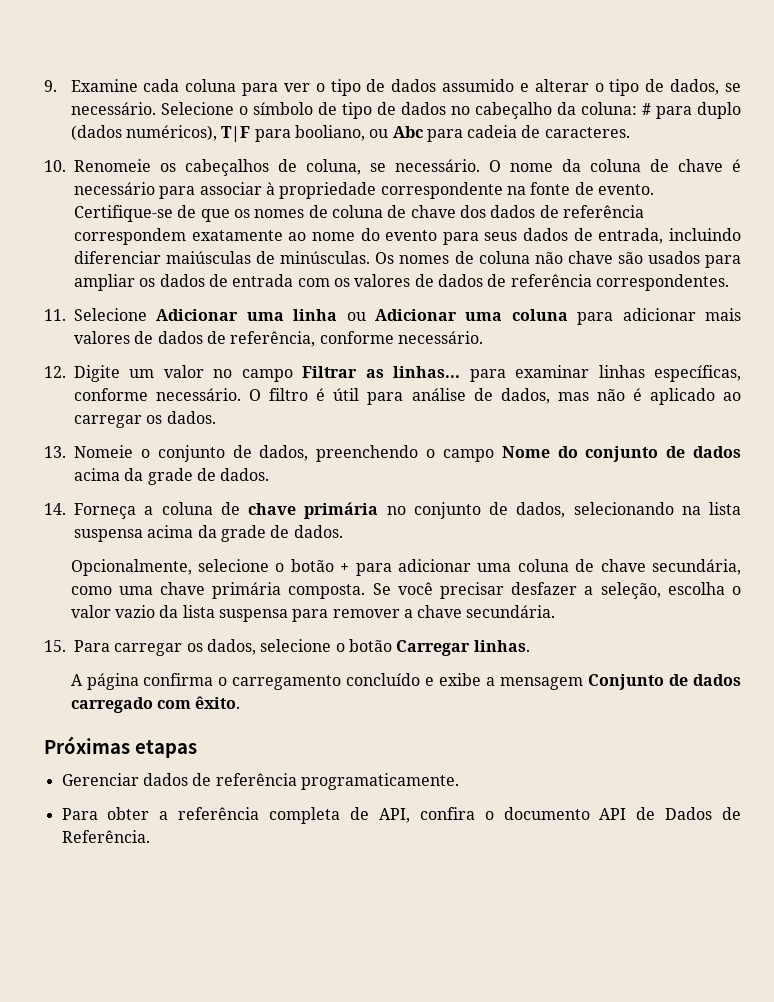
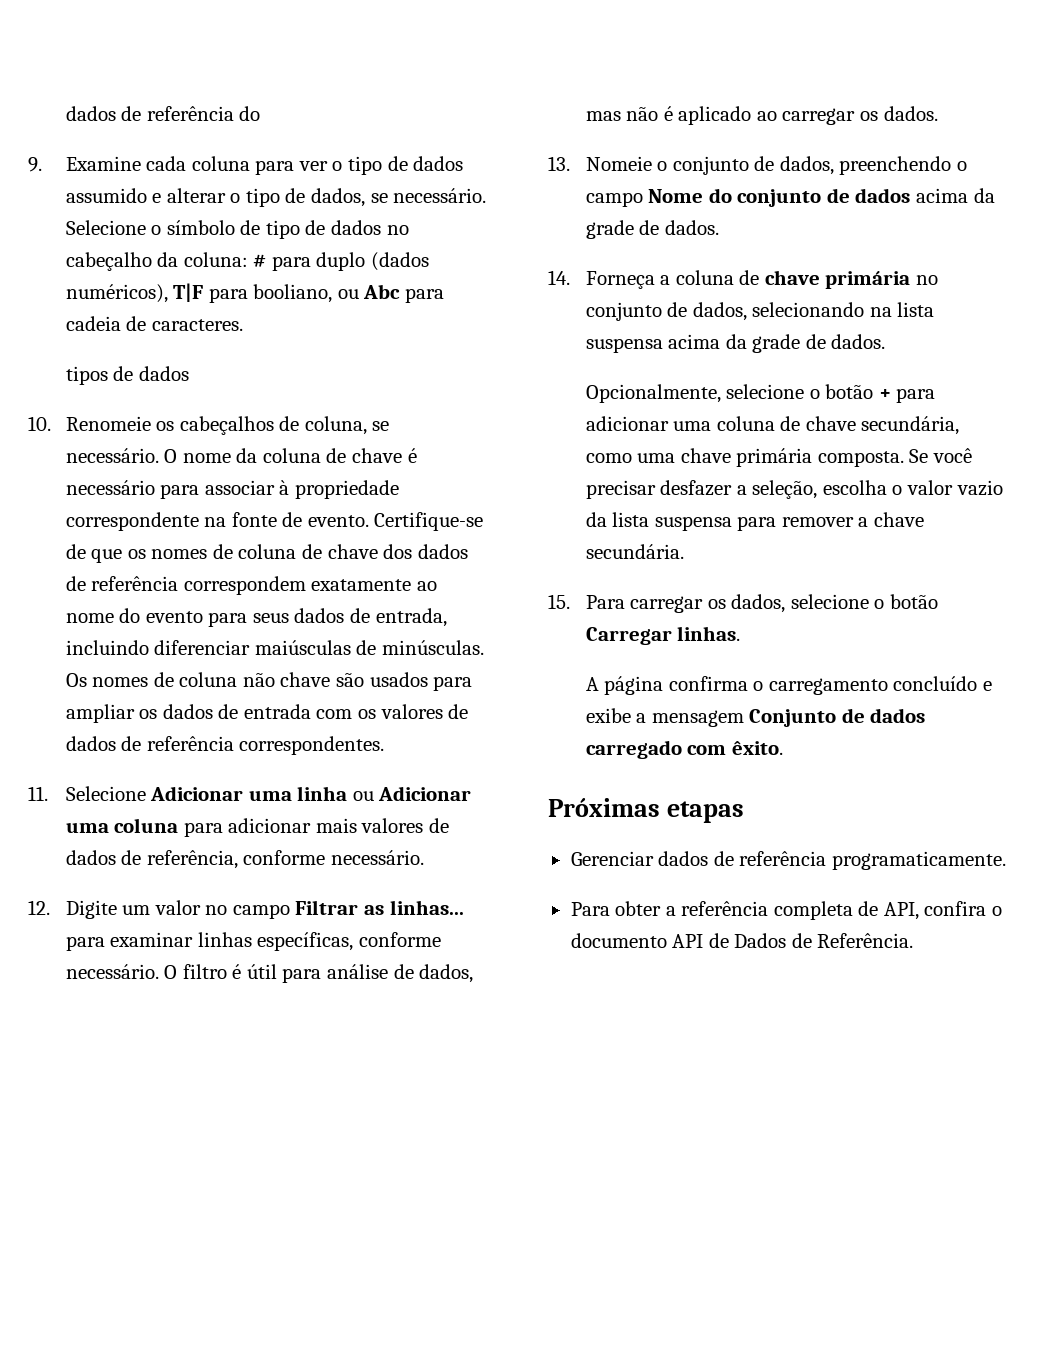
(44, 86) none -> [65,106,261,121] dados de referência do //
(630, 132) none -> [65,366,189,385] // tipos de dados

